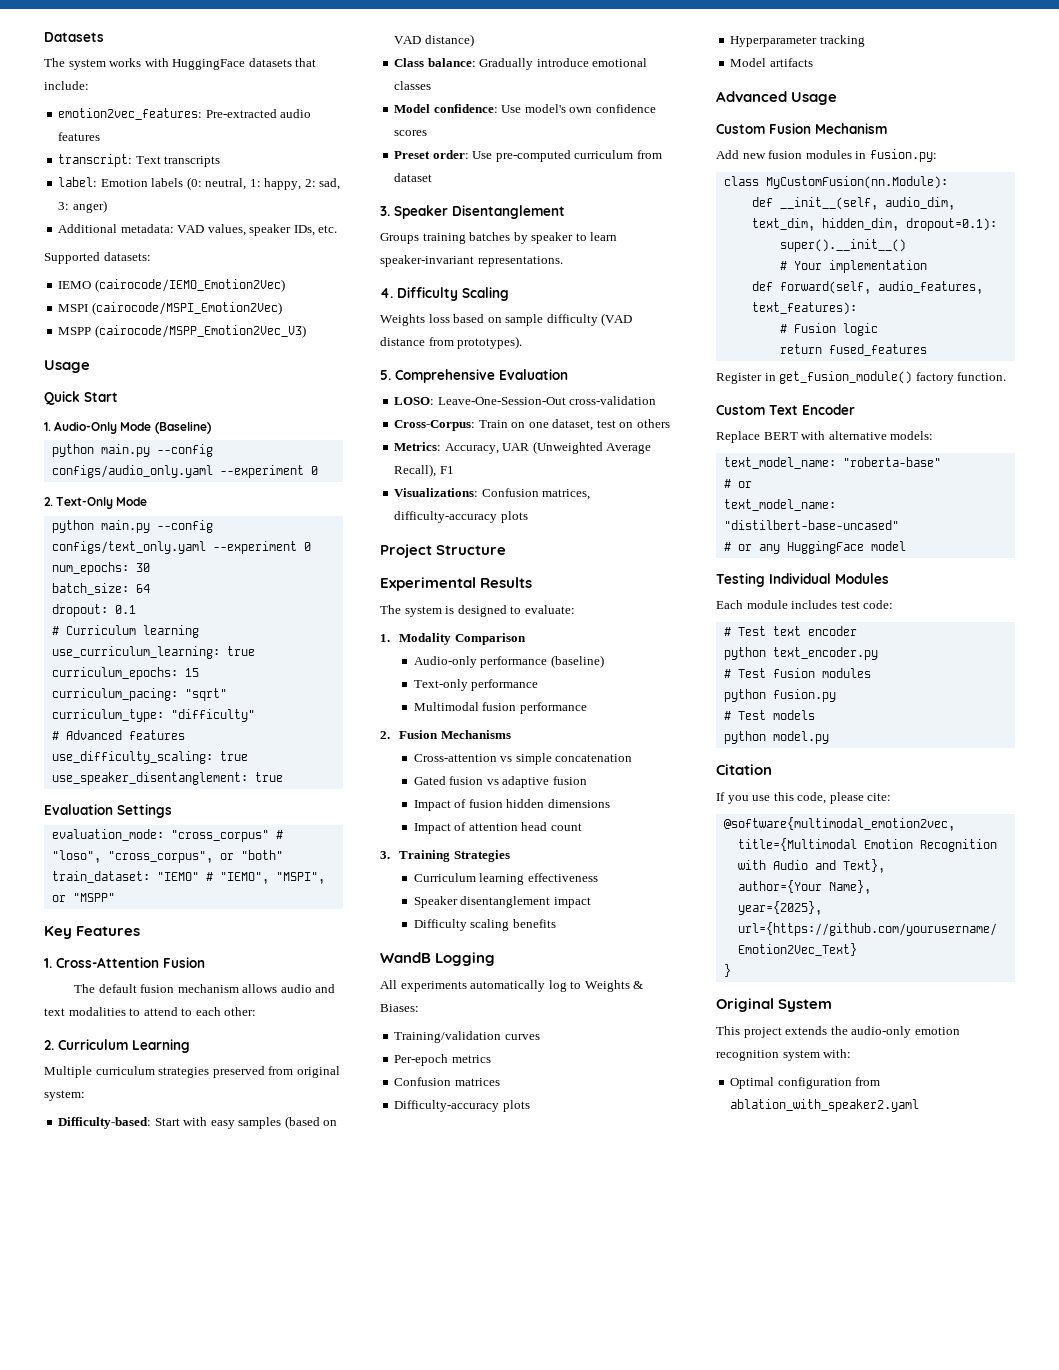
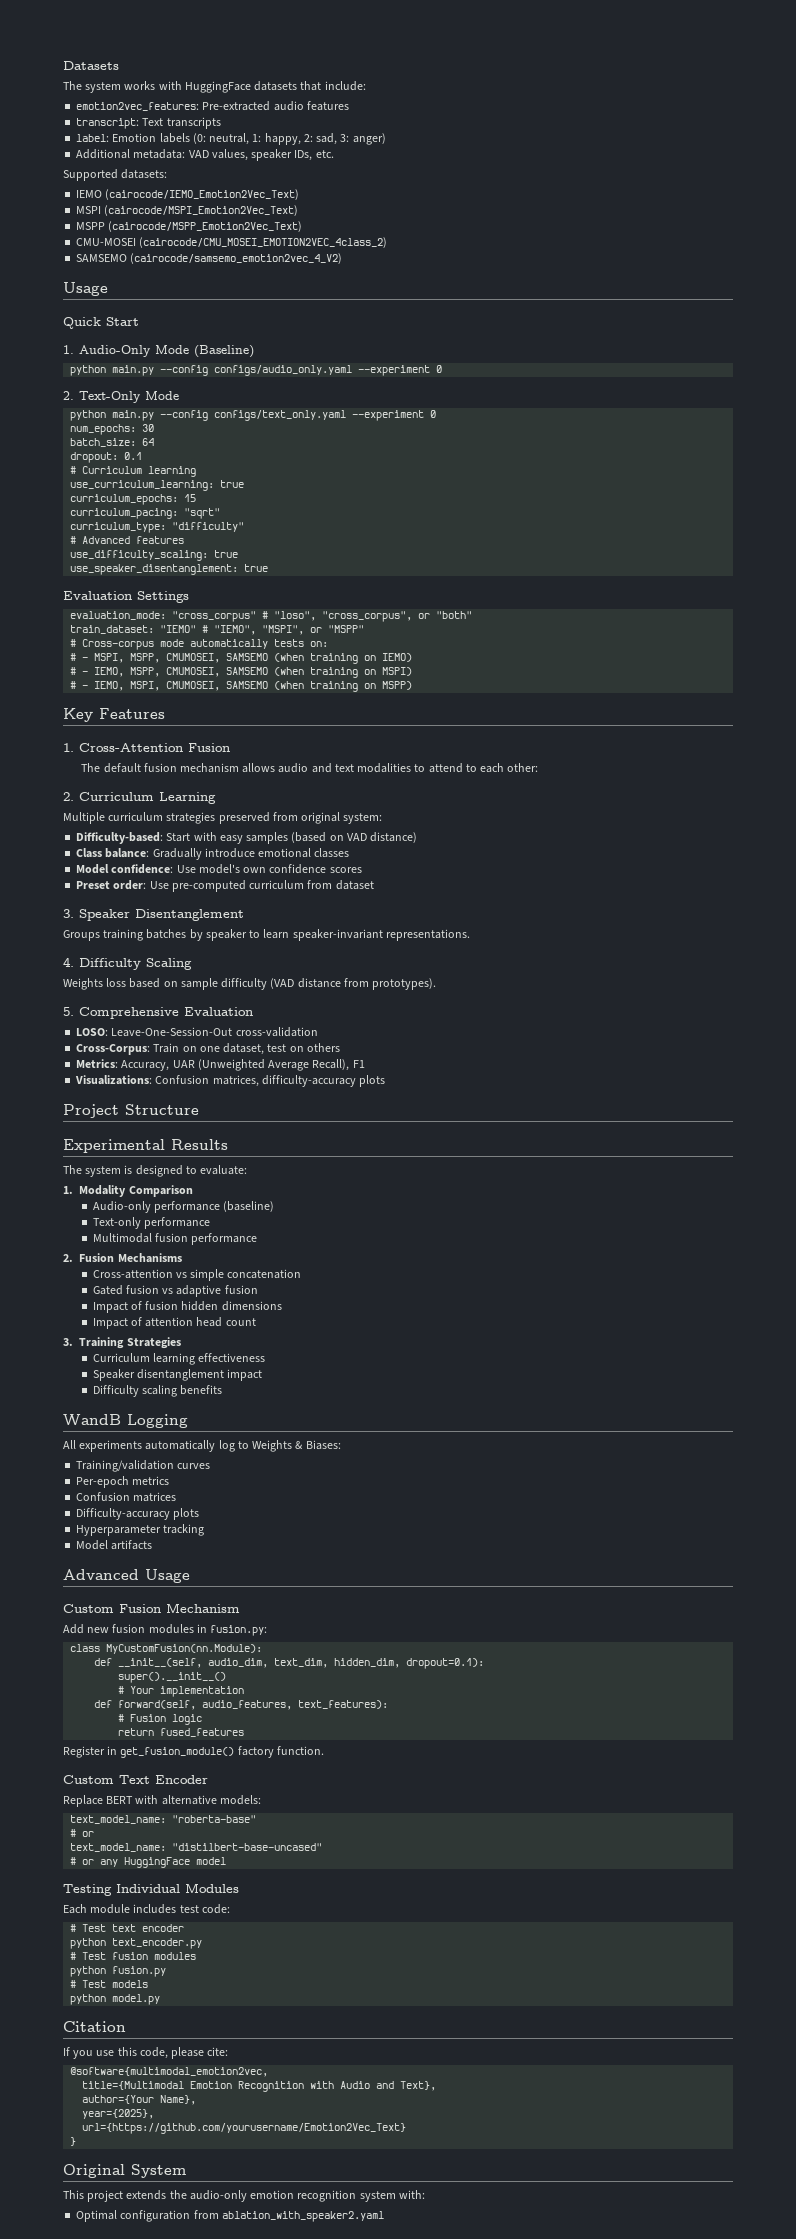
[94,279,285,292] (cairocode/IEMO_Emotion2Vec) -> [105,189,300,200] (cairocode/IEMO_Emotion2Vec_Text)
[91,302,282,315] (cairocode/MSPI_Emotion2Vec) -> [104,205,299,216] (cairocode/MSPI_Emotion2Vec_Text)
[94,325,306,338] (cairocode/MSPP_Emotion2Vec_V3) -> [108,221,303,232] [76,237,388,248] [76,253,343,264] (cairocode/MSPP_Emotion2Vec_Text) // CMU-MOSEI (cairocode/CMU_MOSEI_EMOTION2VEC_4class_2) // SAMSEMO (cairocode/samsemo_emotion2vec_4_V2)
(115, 897) none -> [70,639,329,650] [70,653,413,664] [70,667,413,678] [70,681,413,692] // # Cross-corpus mode automatically tests on: // # - MSPI, MSPP, CMUMOSEI, SAMSEMO (when training on IEMO) // # - IEMO, MSPP, CMUMOSEI, SAMSEMO (when training on MSPI) // # - IEMO, MSPI, CMUMOSEI, SAMSEMO (when training on MSPP)

